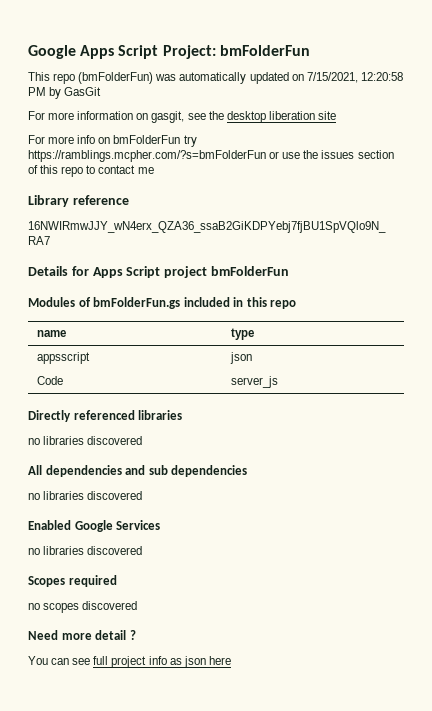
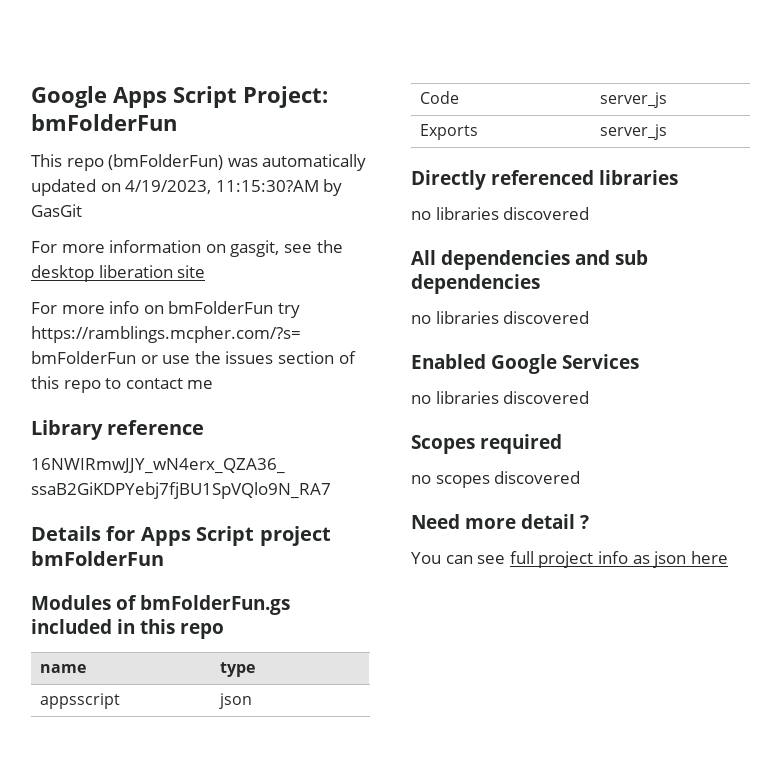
[306,72,403,83] [28,87,46,96] 7/15/2021, 12:20:58 PM -> [125,180,319,194] 4/19/2023, 11:15:30?AM
(278, 382) none -> [420,124,479,140] [600,124,668,140] // Exports | server_js

